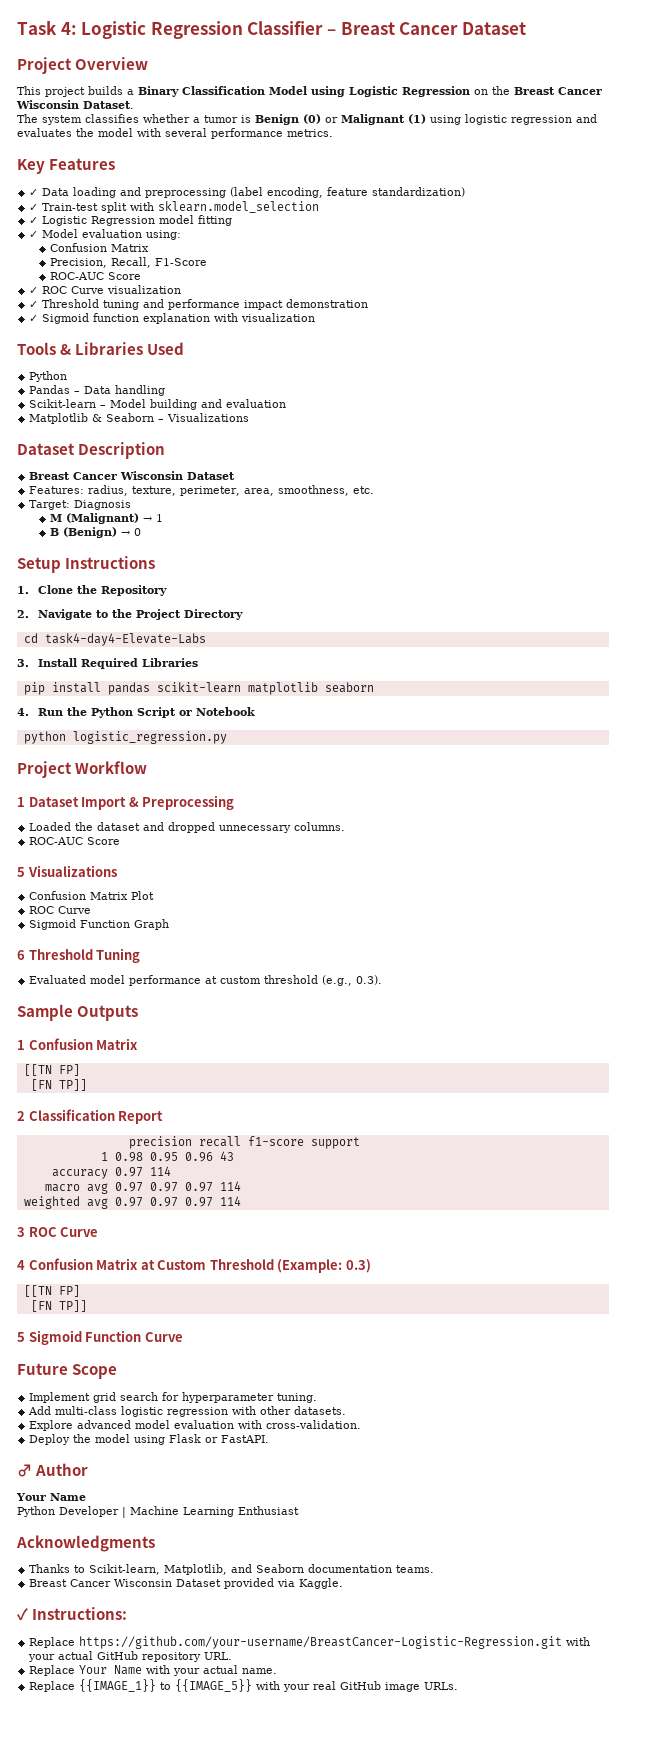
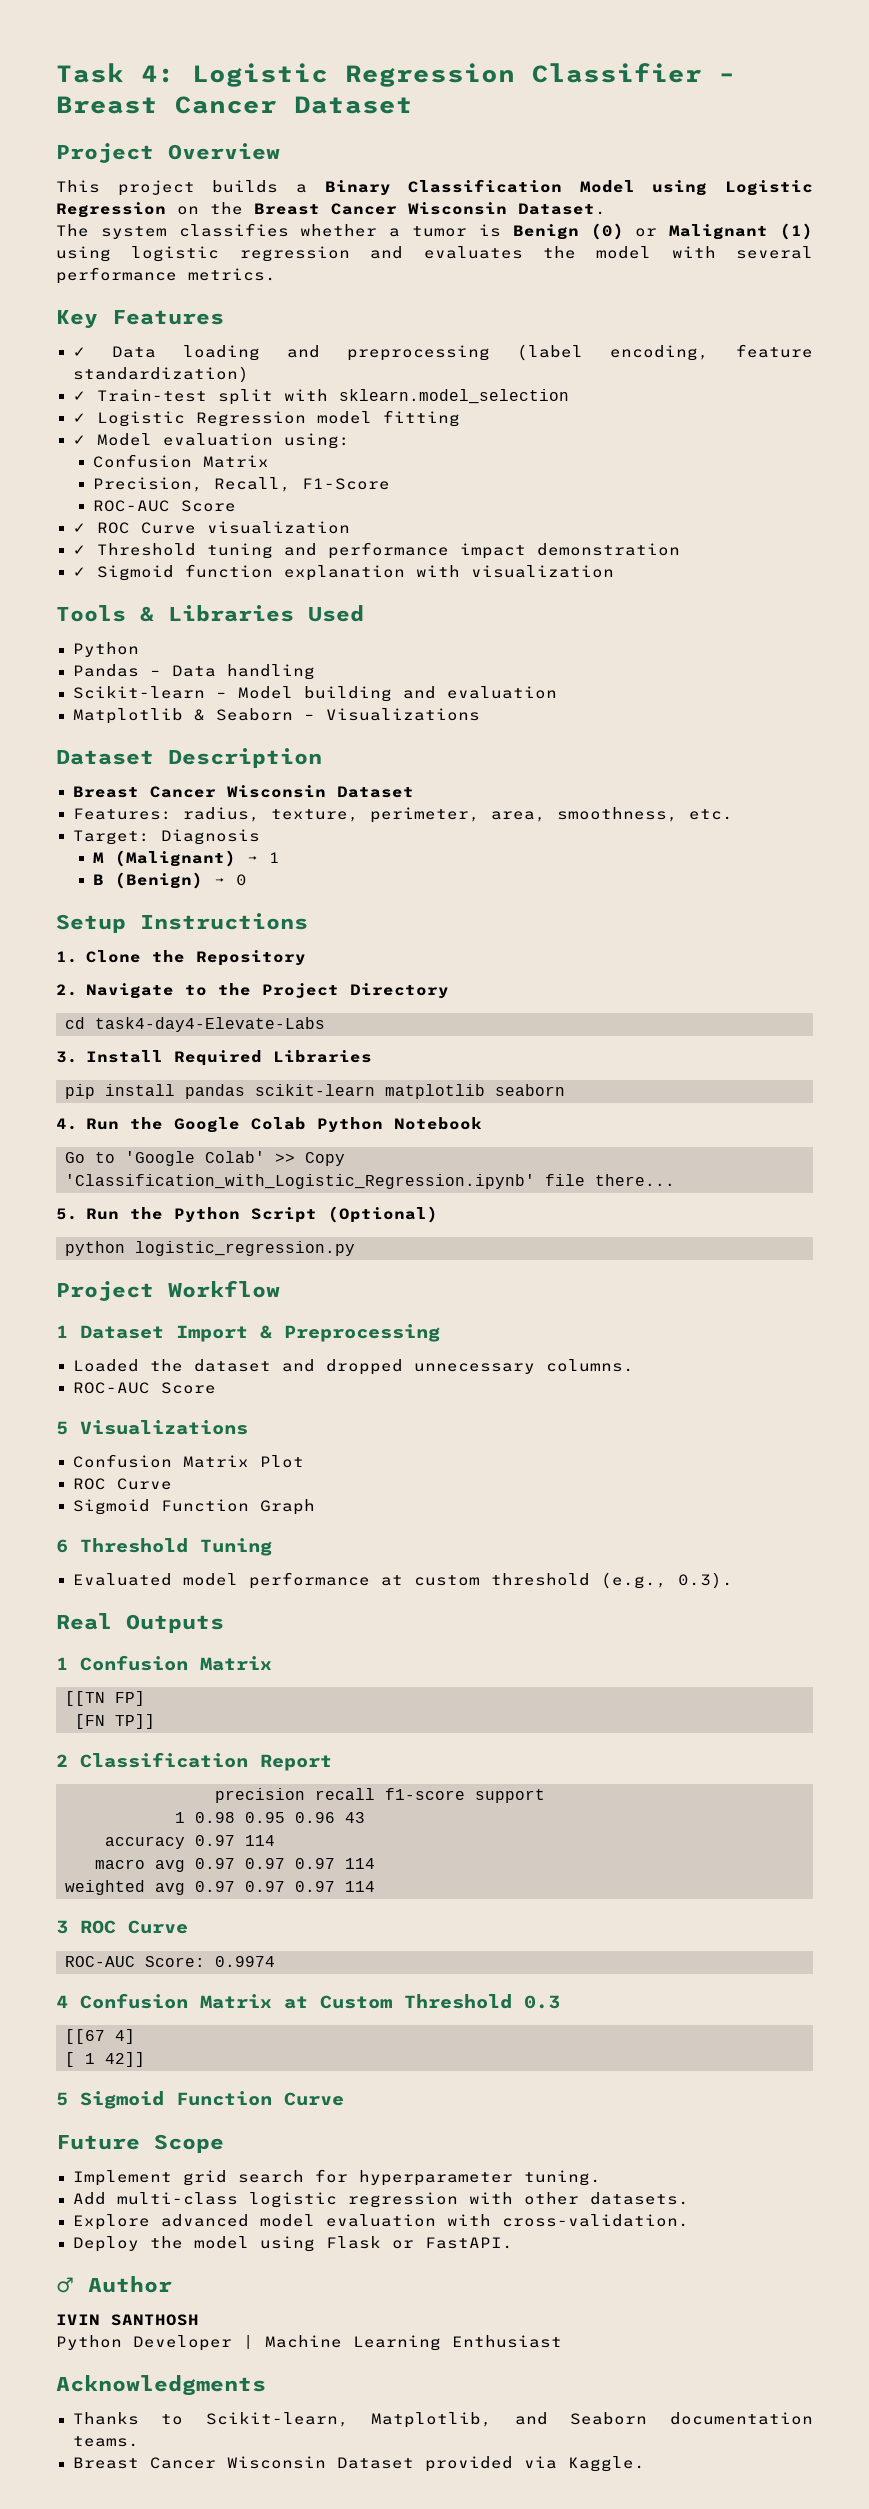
[90,707,255,718] Python Script or Notebook -> [173,1117,482,1133] [65,1151,345,1166] [65,1174,675,1189] [56,1206,438,1223] Google Colab Python Notebook // Go to 'Google Colab' >> Copy 'Classification_with_Logistic_Regression.ipynb' file there... // 5. Run the Python Script (Optional)
[17,1004,73,1021] Sample -> [56,1613,112,1630] Real
(99, 1232) none -> [65,1956,275,1967] // ROC-AUC Score: 0.9974
[277,1259,371,1273] [23,1285,80,1297] [30,1300,87,1312] (Example: 0.3) // [[TN FP] // [FN TP]] -> [524,1995,560,2009] [65,2029,135,2044] [65,2052,145,2067] 0.3 // [[67 4] // [ 1 42]]
[16,1493,86,1501] Your Name -> [56,2314,199,2326] IVIN SANTHOSH
[17,1607,128,1621] [29,1636,591,1649] [28,1651,233,1662] [29,1665,278,1676] [29,1679,459,1692] // ✓ Instructions: // Replace https://github.com/your-username/BreastCancer-Logistic-Regression.git with your actual GitHub repository URL. // Replace Your Name with your actual name. // Replace {{IMAGE_1}} to {{IMAGE_5}} with your real GitHub image URLs. -> (645, 2464) none

